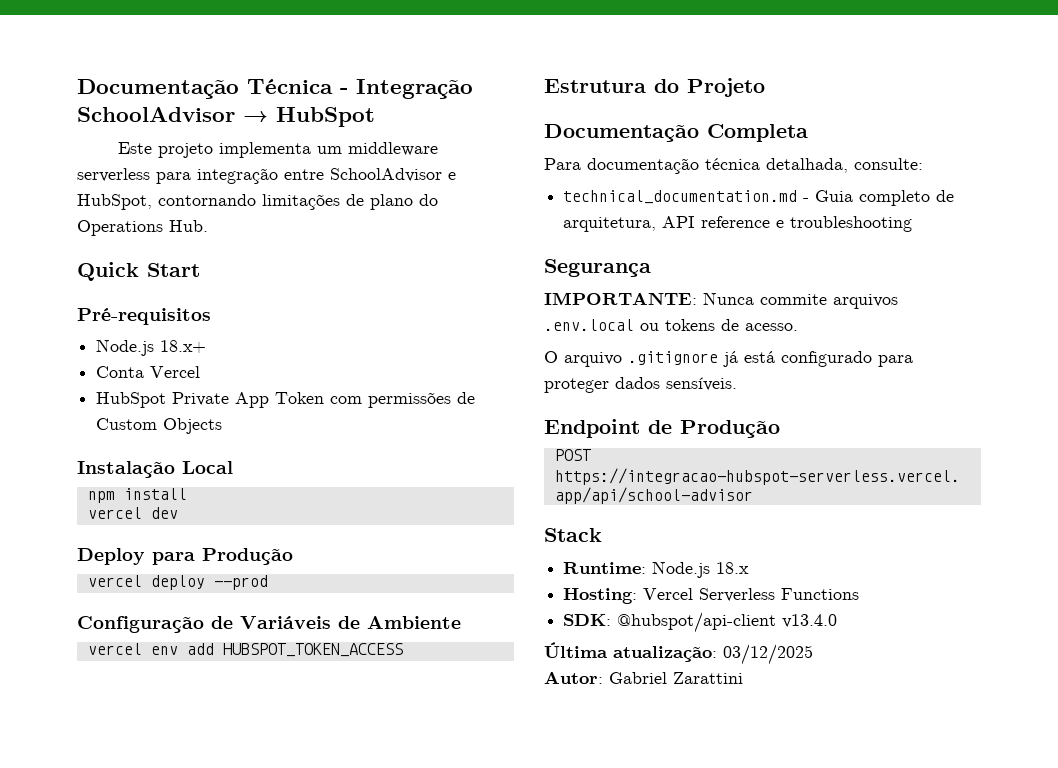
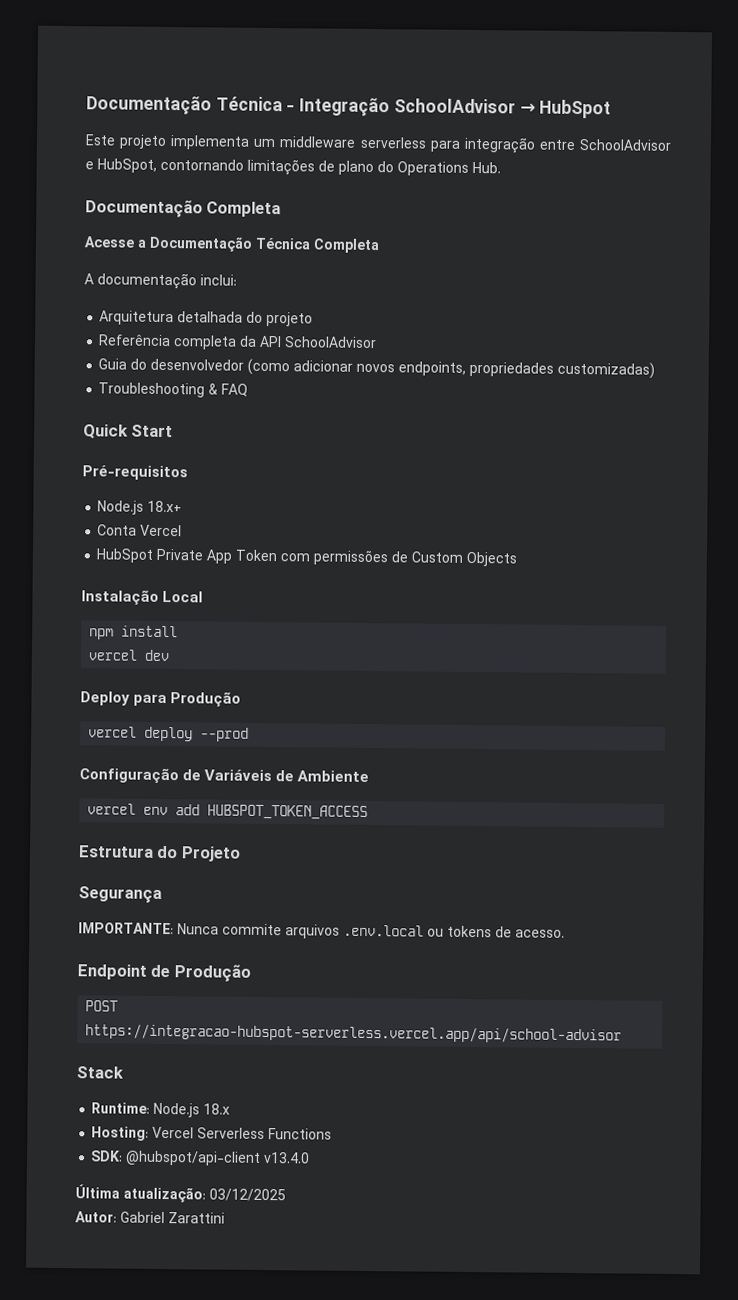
(208, 226) none -> [85,199,282,218] [84,235,380,254] [84,272,237,290] [99,310,314,327] [98,334,378,350] [98,358,656,379] [98,382,249,398] // Documentação Completa // Acesse a Documentação Técnica Completa // A documentação inclui: // Arquitetura detalhada do projeto // Referência completa da API SchoolAdvisor // Guia do desenvolvedor (como adicionar novos endpoints, propriedades customizadas) // Troubleshooting & FAQ
[544,124,808,142] [544,158,923,174] [563,190,955,206] [563,216,913,232] // Documentação Completa // Para documentação técnica detalhada, consulte: // technical_documentation.md - Guia completo de arquitetura, API reference e troubleshooting -> (241, 854) none
[544,351,913,367] [544,377,737,393] // O arquivo .gitignore já está configurado para proteger dados sensíveis. -> (565, 933) none

